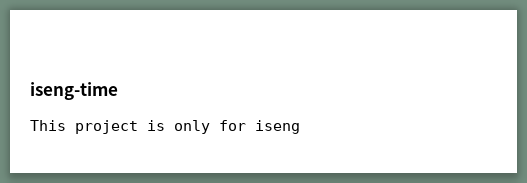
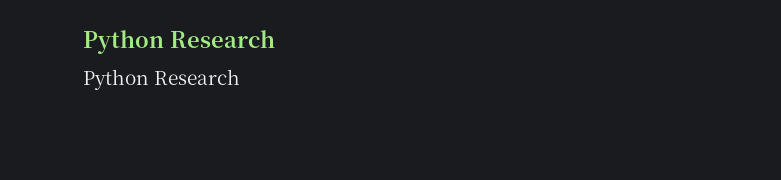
[30,82,118,100] [30,120,300,134] iseng-time // This project is only for iseng -> [83,30,275,54] [83,69,241,90] Python Research // Python Research

